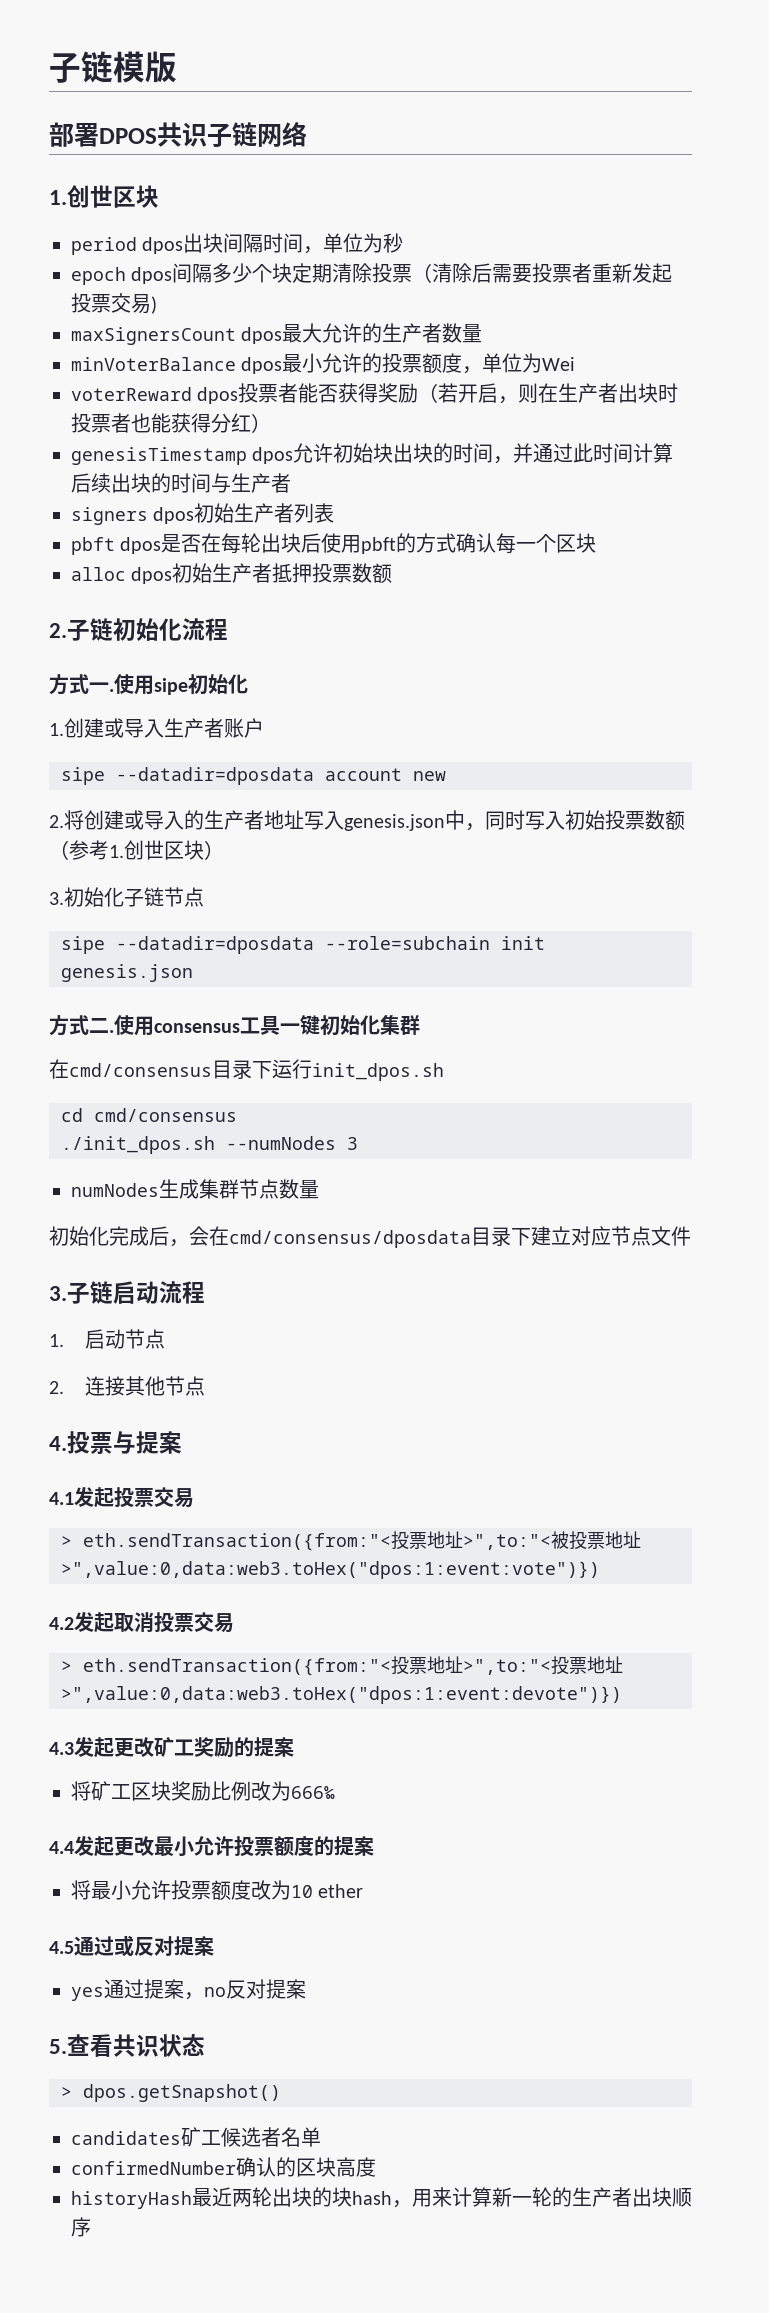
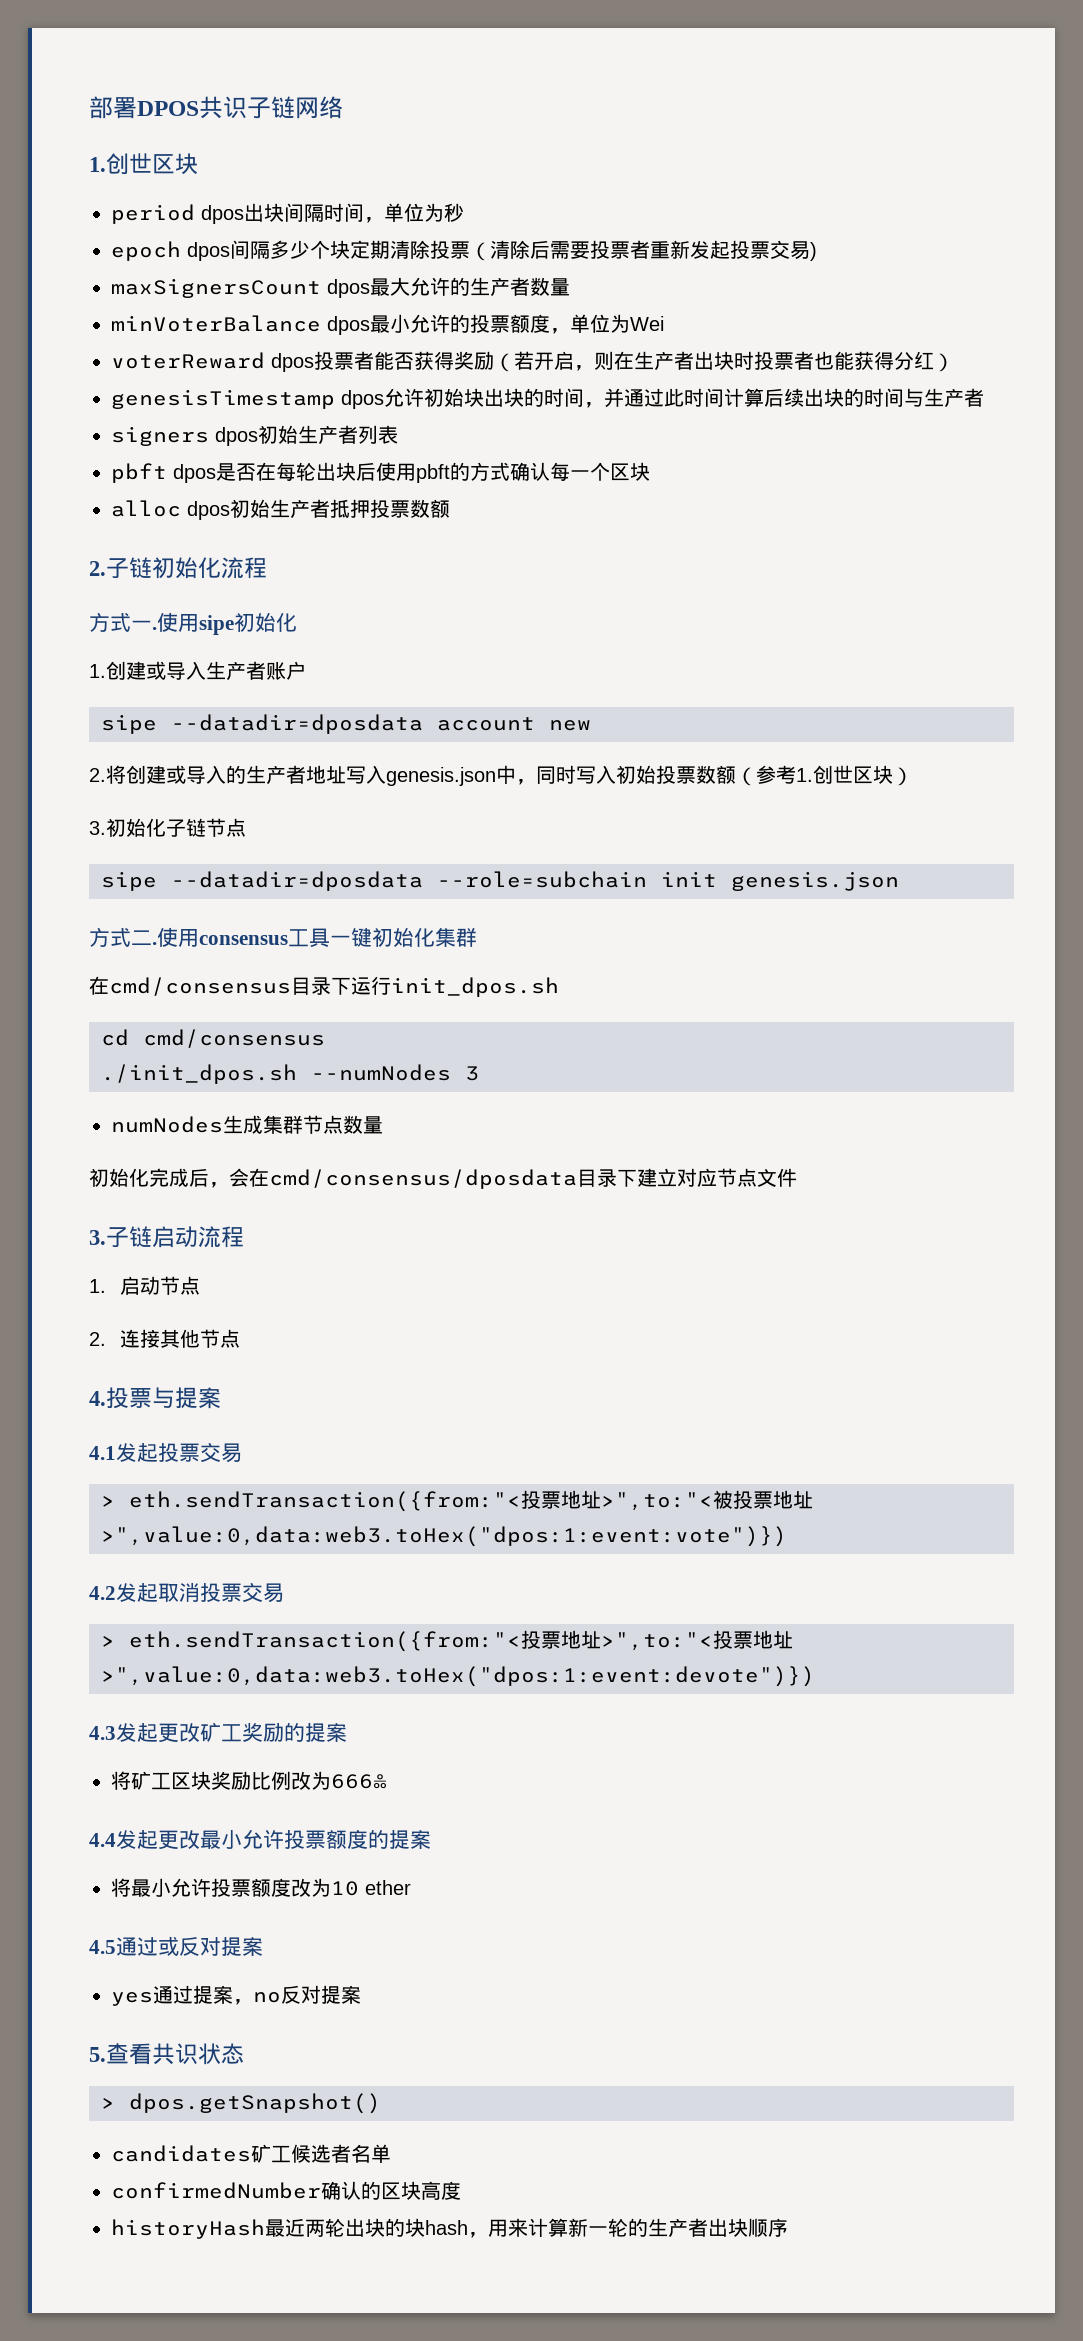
[49,51,177,83] 子链模版 // -> (89, 107) none

